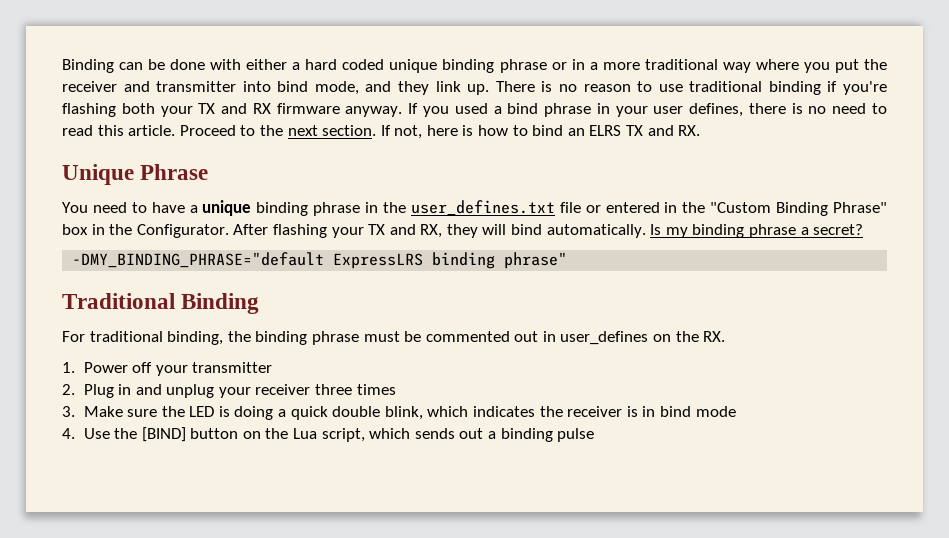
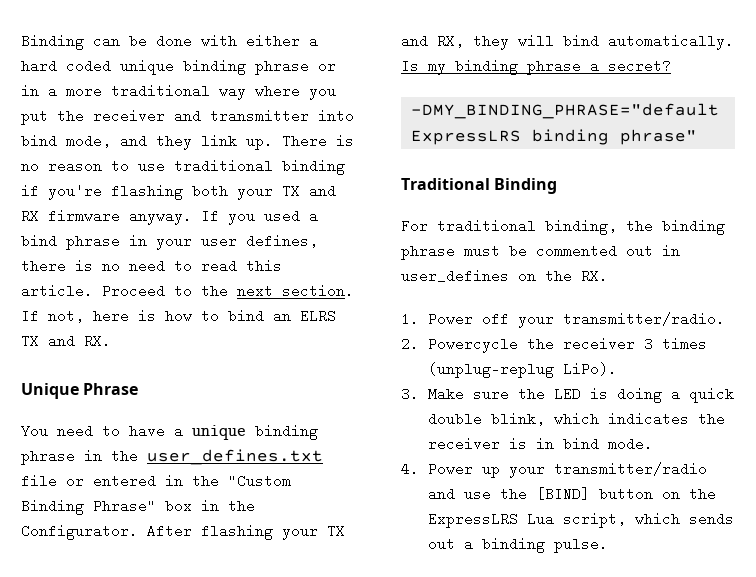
[192,362,273,373] transmitter -> [562,312,725,326] transmitter/radio.
[83,384,353,398] Plug in and unplug your receiver three -> [427,337,653,353] Powercycle the receiver 3
(396, 389) none -> [427,362,617,378] (unplug-replug LiPo).
[695,406,736,417] mode -> [607,437,653,451] mode.
[83,428,110,439] Use -> [427,462,707,478] [427,487,491,501] Power up your transmitter/radio and use
(289, 433) none -> [427,512,518,528] ExpressLRS
[557,428,595,442] pulse -> [553,537,608,553] pulse.

